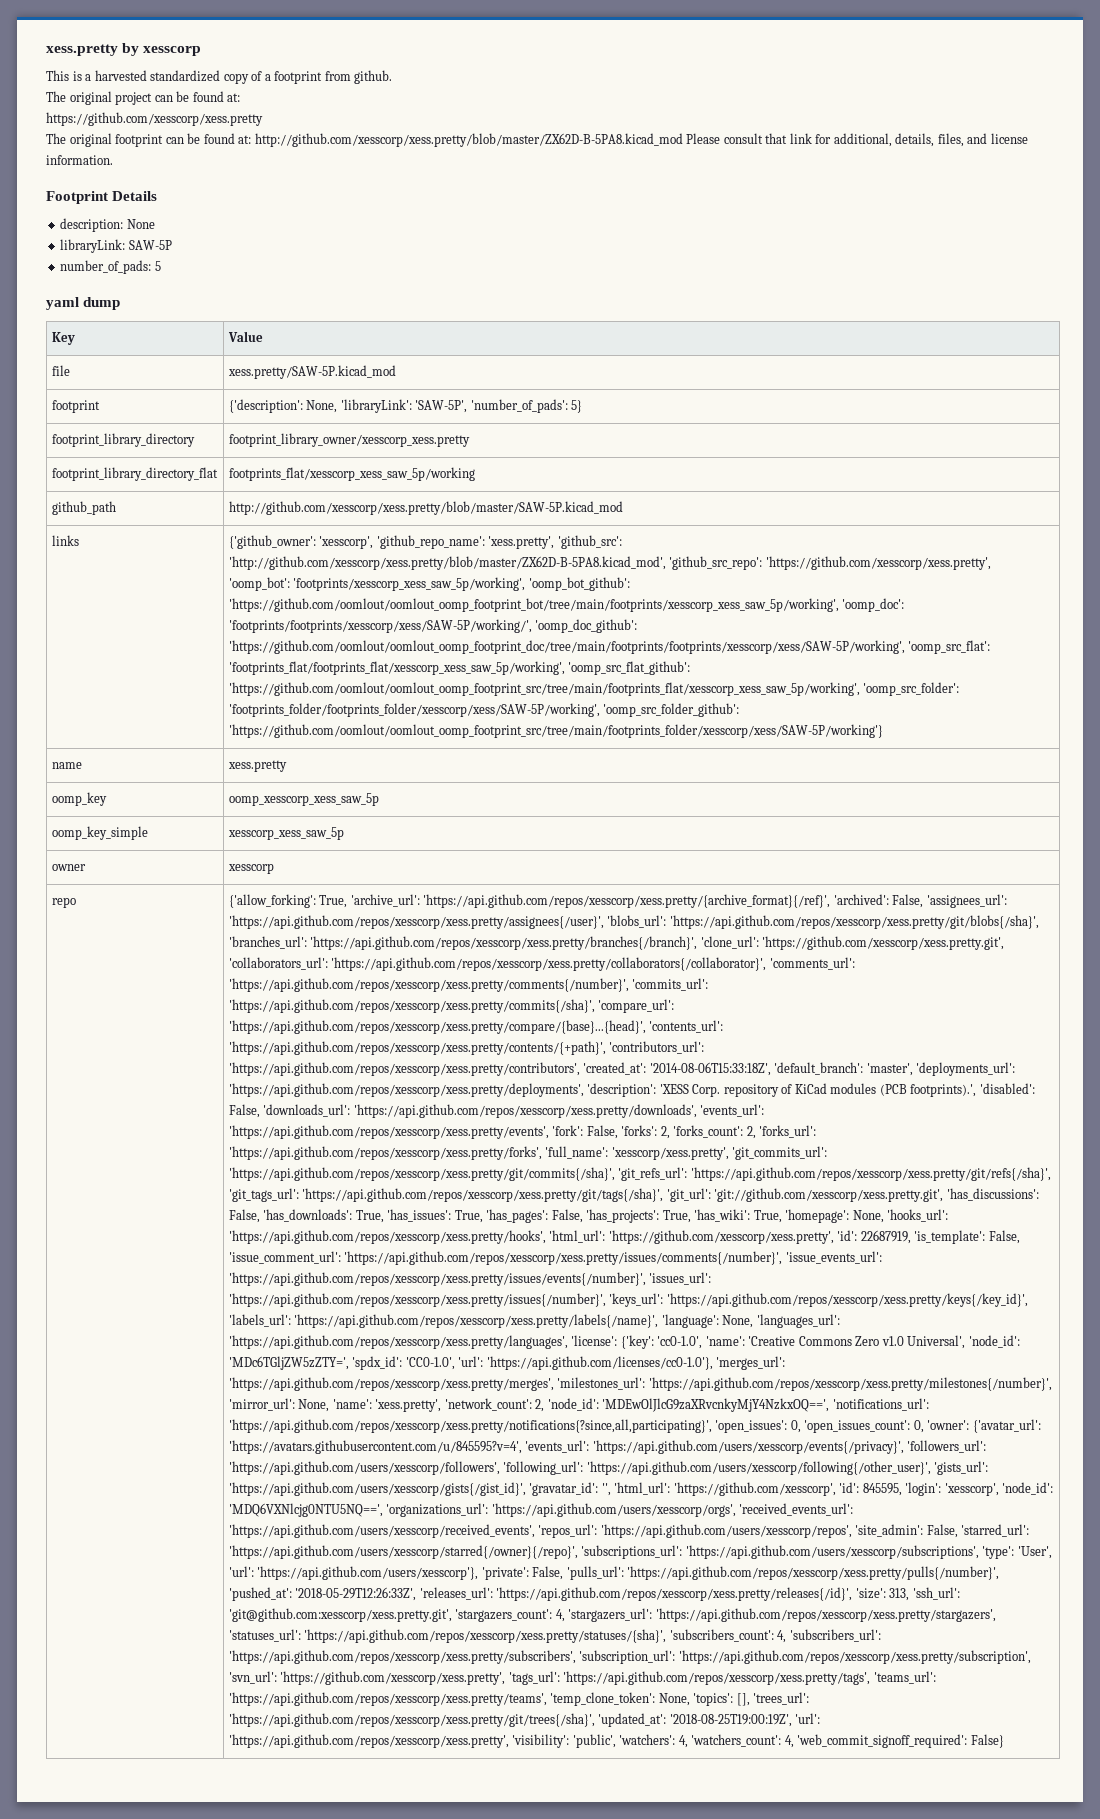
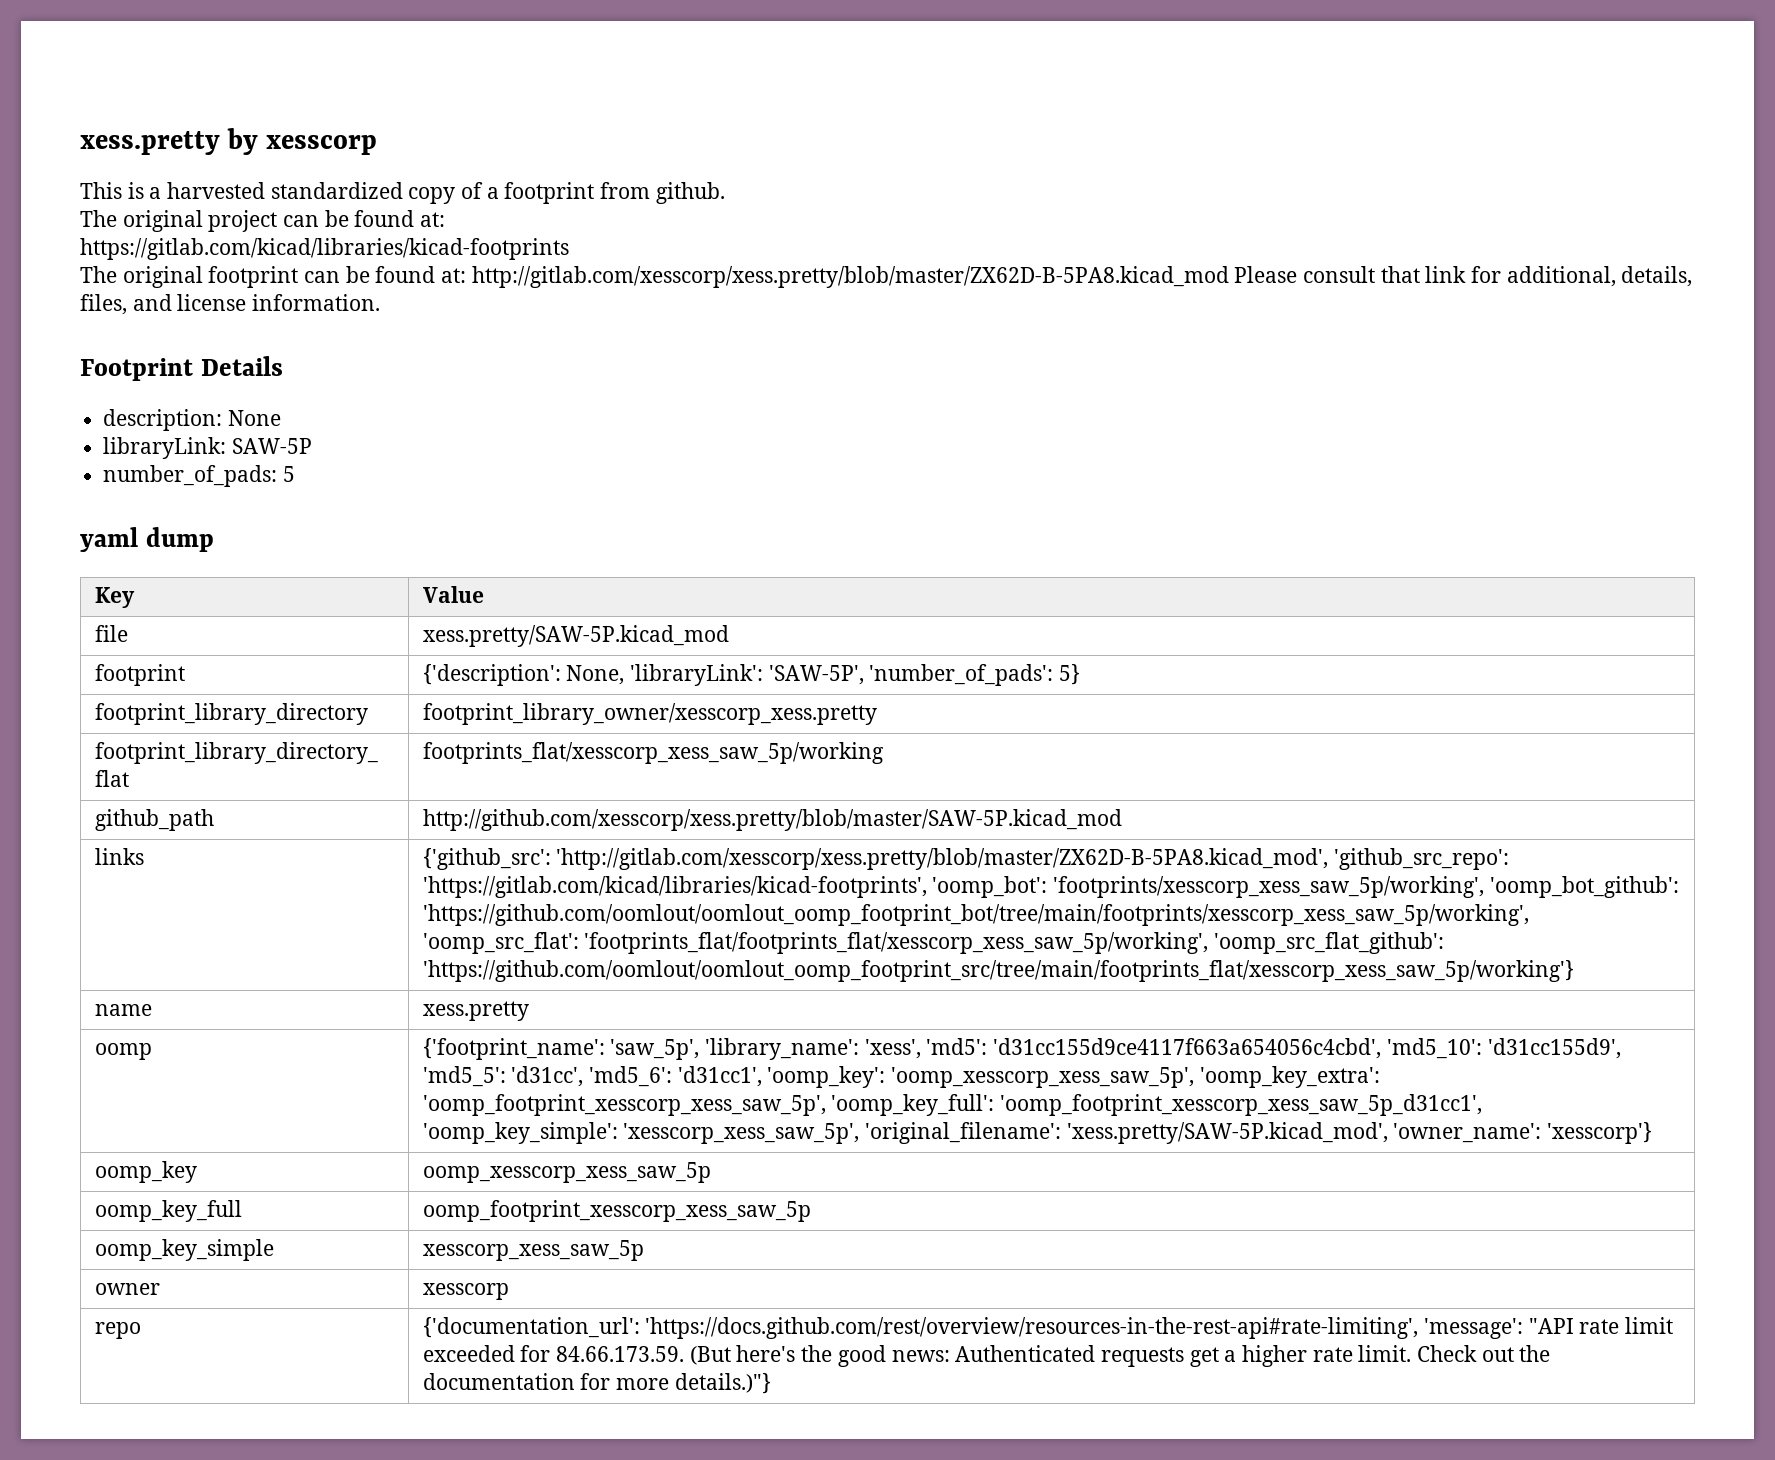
[46,112,263,126] https://github.com/xesscorp/xess.pretty -> [80,238,569,260] https://gitlab.com/kicad/libraries/kicad-footprints
[254,133,683,147] http://github.com/xesscorp/xess.pretty/blob/master/ZX62D-B-5PA8.kicad_mod -> [471,266,1229,288] http://gitlab.com/xesscorp/xess.pretty/blob/master/ZX62D-B-5PA8.kicad_mod
[228,535,622,549] [228,556,991,570] [228,577,630,591] [228,598,905,612] [228,619,638,633] [228,640,991,654] [228,661,691,675] [228,682,960,696] [228,703,740,717] [228,724,883,738] [51,762,82,769] [227,760,287,772] {'github_owner': 'xesscorp', 'github_repo_name': 'xess.pretty', 'github_src': 'http://github.com/xesscorp/xess.pretty/blob/master/ZX62D-B-5PA8.kicad_mod', 'github_src_repo': 'https://github.com/xesscorp/xess.pretty', 'oomp_bot': 'footprints/xesscorp_xess_saw_5p/working', 'oomp_bot_github': 'https://github.com/oomlout/oomlout_oomp_footprint_bot/tree/main/footprints/xesscorp_xess_saw_5p/working', 'oomp_doc': 'footprints/footprints/xesscorp/xess/SAW-5P/working/', 'oomp_doc_github': 'https://github.com/oomlout/oomlout_oomp_footprint_doc/tree/main/footprints/footprints/xesscorp/xess/SAW-5P/working', 'oomp_src_flat': 'footprints_flat/footprints_flat/xesscorp_xess_saw_5p/working', 'oomp_src_flat_github': 'https://github.com/oomlout/oomlout_oomp_footprint_src/tree/main/footprints_flat/xesscorp_xess_saw_5p/working', 'oomp_src_folder': 'footprints_folder/footprints_folder/xesscorp/xess/SAW-5P/working', 'oomp_src_folder_github': 'https://github.com/oomlout/oomlout_oomp_footprint_src/tree/main/footprints_folder/xesscorp/xess/SAW-5P/working'} // name | xess.pretty -> [422,848,1510,870] [422,876,1679,898] [422,904,1529,926] [422,932,1445,954] [422,960,1574,982] [94,1004,152,1016] [422,1001,529,1021] [94,1043,152,1060] [422,1038,1621,1060] [422,1066,1380,1088] [422,1094,1483,1116] [422,1122,1653,1144] {'github_src': 'http://gitlab.com/xesscorp/xess.pretty/blob/master/ZX62D-B-5PA8.kicad_mod', 'github_src_repo': 'https://gitlab.com/kicad/libraries/kicad-footprints', 'oomp_bot': 'footprints/xesscorp_xess_saw_5p/working', 'oomp_bot_github': 'https://github.com/oomlout/oomlout_oomp_footprint_bot/tree/main/footprints/xesscorp_xess_saw_5p/working', 'oomp_src_flat': 'footprints_flat/footprints_flat/xesscorp_xess_saw_5p/working', 'oomp_src_flat_github': 'https://github.com/oomlout/oomlout_oomp_footprint_src/tree/main/footprints_flat/xesscorp_xess_saw_5p/working'} // name | xess.pretty // oomp | {'footprint_name': 'saw_5p', 'library_name': 'xess', 'md5': 'd31cc155d9ce4117f663a654056c4cbd', 'md5_10': 'd31cc155d9', 'md5_5': 'd31cc', 'md5_6': 'd31cc1', 'oomp_key': 'oomp_xesscorp_xess_saw_5p', 'oomp_key_extra': 'oomp_footprint_xesscorp_xess_saw_5p', 'oomp_key_full': 'oomp_footprint_xesscorp_xess_saw_5p_d31cc1', 'oomp_key_simple': 'xesscorp_xess_saw_5p', 'original_filename': 'xess.pretty/SAW-5P.kicad_mod', 'owner_name': 'xesscorp'}
(379, 799) none -> [94,1200,242,1222] [422,1200,811,1222] // oomp_key_full | oomp_footprint_xesscorp_xess_saw_5p
[228,894,1007,908] [228,915,1039,929] [228,936,1005,950] [228,957,855,971] [228,978,709,992] [228,999,675,1013] [228,1020,724,1034] [228,1041,705,1055] [228,1062,1016,1076] [228,1083,1035,1097] [228,1104,765,1118] [228,1125,817,1139] [228,1146,828,1160] [228,1167,1051,1181] [228,1188,1039,1202] [228,1209,949,1223] [228,1230,1020,1244] [228,1251,882,1265] [228,1272,712,1286] [228,1293,1028,1307] [228,1314,840,1328] [228,1335,1020,1349] [228,1356,786,1370] [228,1377,1052,1391] [228,1398,929,1412] [228,1419,1041,1433] [228,1440,987,1454] [228,1461,989,1475] [228,1482,1054,1496] [228,1503,854,1517] [228,1524,1030,1538] [228,1545,1052,1559] [228,1566,1000,1580] [228,1587,960,1601] [228,1608,996,1622] [228,1629,881,1643] [228,1650,1031,1664] [228,1671,936,1685] [228,1692,810,1706] [228,1713,821,1727] [228,1734,1004,1748] {'allow_forking': True, 'archive_url': 'https://api.github.com/repos/xesscorp/xess.pretty/{archive_format}{/ref}', 'archived': False, 'assignees_url': 'https://api.github.com/repos/xesscorp/xess.pretty/assignees{/user}', 'blobs_url': 'https://api.github.com/repos/xesscorp/xess.pretty/git/blobs{/sha}', 'branches_url': 'https://api.github.com/repos/xesscorp/xess.pretty/branches{/branch}', 'clone_url': 'https://github.com/xesscorp/xess.pretty.git', 'collaborators_url': 'https://api.github.com/repos/xesscorp/xess.pretty/collaborators{/collaborator}', 'comments_url': 'https://api.github.com/repos/xesscorp/xess.pretty/comments{/number}', 'commits_url': 'https://api.github.com/repos/xesscorp/xess.pretty/commits{/sha}', 'compare_url': 'https://api.github.com/repos/xesscorp/xess.pretty/compare/{base}...{head}', 'contents_url': 'https://api.github.com/repos/xesscorp/xess.pretty/contents/{+path}', 'contributors_url': 'https://api.github.com/repos/xesscorp/xess.pretty/contributors', 'created_at': '2014-08-06T15:33:18Z', 'default_branch': 'master', 'deployments_url': 'https://api.github.com/repos/xesscorp/xess.pretty/deployments', 'description': 'XESS Corp. repository of KiCad modules (PCB footprints).', 'disabled': False, 'downloads_url': 'https://api.github.com/repos/xesscorp/xess.pretty/downloads', 'events_url': 'https://api.github.com/repos/xesscorp/xess.pretty/events', 'fork': False, 'forks': 2, 'forks_count': 2, 'forks_url': 'https://api.github.com/repos/xesscorp/xess.pretty/forks', 'full_name': 'xesscorp/xess.pretty', 'git_commits_url': 'https://api.github.com/repos/xesscorp/xess.pretty/git/commits{/sha}', 'git_refs_url': 'https://api.github.com/repos/xesscorp/xess.pretty/git/refs{/sha}', 'git_tags_url': 'https://api.github.com/repos/xesscorp/xess.pretty/git/tags{/sha}', 'git_url': 'git://github.com/xesscorp/xess.pretty.git', 'has_discussions': False, 'has_downloads': True, 'has_issues': True, 'has_pages': False, 'has_projects': True, 'has_wiki': True, 'homepage': None, 'hooks_url': 'https://api.github.com/repos/xesscorp/xess.pretty/hooks', 'html_url': 'https://github.com/xesscorp/xess.pretty', 'id': 22687919, 'is_template': False, 'issue_comment_url': 'https://api.github.com/repos/xesscorp/xess.pretty/issues/comments{/number}', 'issue_events_url': 'https://api.github.com/repos/xesscorp/xess.pretty/issues/events{/number}', 'issues_url': 'https://api.github.com/repos/xesscorp/xess.pretty/issues{/number}', 'keys_url': 'https://api.github.com/repos/xesscorp/xess.pretty/keys{/key_id}', 'labels_url': 'https://api.github.com/repos/xesscorp/xess.pretty/labels{/name}', 'language': None, 'languages_url': 'https://api.github.com/repos/xesscorp/xess.pretty/languages', 'license': {'key': 'cc0-1.0', 'name': 'Creative Commons Zero v1.0 Universal', 'node_id': 'MDc6TGljZW5zZTY=', 'spdx_id': 'CC0-1.0', 'url': 'https://api.github.com/licenses/cc0-1.0'}, 'merges_url': 'https://api.github.com/repos/xesscorp/xess.pretty/merges', 'milestones_url': 'https://api.github.com/repos/xesscorp/xess.pretty/milestones{/number}', 'mirror_url': None, 'name': 'xess.pretty', 'network_count': 2, 'node_id': 'MDEwOlJlcG9zaXRvcnkyMjY4NzkxOQ==', 'notifications_url': 'https://api.github.com/repos/xesscorp/xess.pretty/notifications{?since,all,participating}', 'open_issues': 0, 'open_issues_count': 0, 'owner': {'avatar_url': 'https://avatars.githubusercontent.com/u/845595?v=4', 'events_url': 'https://api.github.com/users/xesscorp/events{/privacy}', 'followers_url': 'https://api.github.com/users/xesscorp/followers', 'following_url': 'https://api.github.com/users/xesscorp/following{/other_user}', 'gists_url': 'https://api.github.com/users/xesscorp/gists{/gist_id}', 'gravatar_id': '', 'html_url': 'https://github.com/xesscorp', 'id': 845595, 'login': 'xesscorp', 'node_id': 'MDQ6VXNlcjg0NTU5NQ==', 'organizations_url': 'https://api.github.com/users/xesscorp/orgs', 'received_events_url': 'https://api.github.com/users/xesscorp/received_events', 'repos_url': 'https://api.github.com/users/xesscorp/repos', 'site_admin': False, 'starred_url': 'https://api.github.com/users/xesscorp/starred{/owner}{/repo}', 'subscriptions_url': 'https://api.github.com/users/xesscorp/subscriptions', 'type': 'User', 'url': 'https://api.github.com/users/xesscorp'}, 'private': False, 'pulls_url': 'https://api.github.com/repos/xesscorp/xess.pretty/pulls{/number}', 'pushed_at': '2018-05-29T12:26:33Z', 'releases_url': 'https://api.github.com/repos/xesscorp/xess.pretty/releases{/id}', 'size': 313, 'ssh_url': 'git@github.com:xesscorp/xess.pretty.git', 'stargazers_count': 4, 'stargazers_url': 'https://api.github.com/repos/xesscorp/xess.pretty/stargazers', 'statuses_url': 'https://api.github.com/repos/xesscorp/xess.pretty/statuses/{sha}', 'subscribers_count': 4, 'subscribers_url': 'https://api.github.com/repos/xesscorp/xess.pretty/subscribers', 'subscription_url': 'https://api.github.com/repos/xesscorp/xess.pretty/subscription', 'svn_url': 'https://github.com/xesscorp/xess.pretty', 'tags_url': 'https://api.github.com/repos/xesscorp/xess.pretty/tags', 'teams_url': 'https://api.github.com/repos/xesscorp/xess.pretty/teams', 'temp_clone_token': None, 'topics': [], 'trees_url': 'https://api.github.com/repos/xesscorp/xess.pretty/git/trees{/sha}', 'updated_at': '2018-08-25T19:00:19Z', 'url': 'https://api.github.com/repos/xesscorp/xess.pretty', 'visibility': 'public', 'watchers': 4, 'watchers_count': 4, 'web_commit_signoff_required': False} -> [422,1317,1674,1339] [422,1345,1551,1367] [422,1373,771,1394] {'documentation_url': 'https://docs.github.com/rest/overview/resources-in-the-rest-api#rate-limiting', 'message': "API rate limit exceeded for 84.66.173.59. (But here's the good news: Authenticated requests get a higher rate limit. Check out the documentation for more details.)"}

